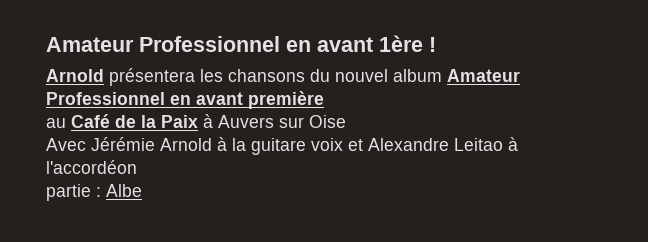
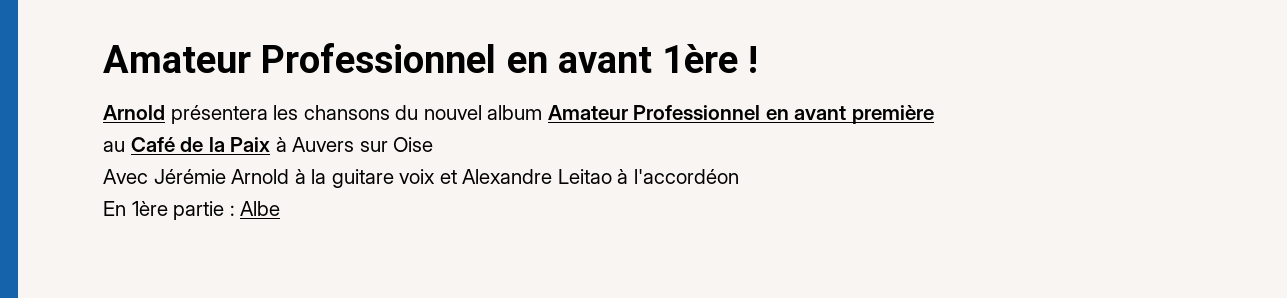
(137, 167) none -> [103,201,168,216] En 1ère

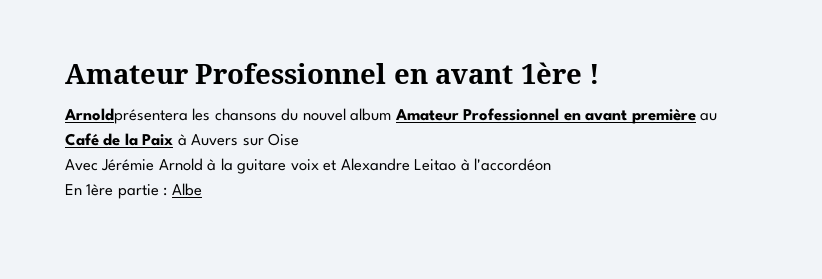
[103,105,268,124] Arnold présentera -> [64,108,188,124] Arnoldprésentera
(934, 114) // -> (696, 116) none

